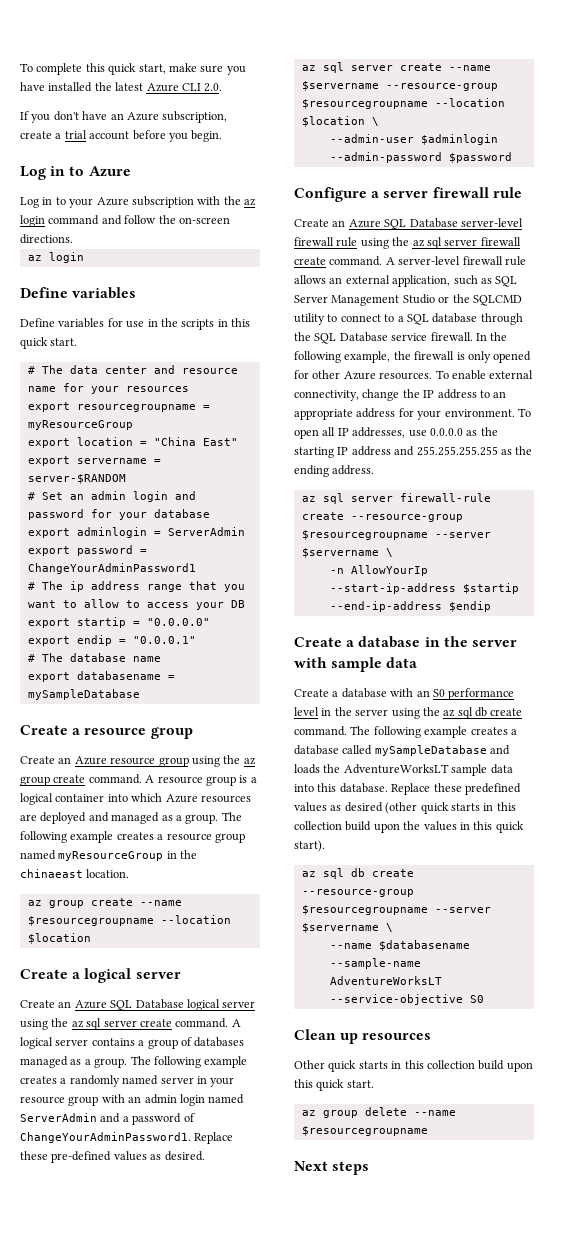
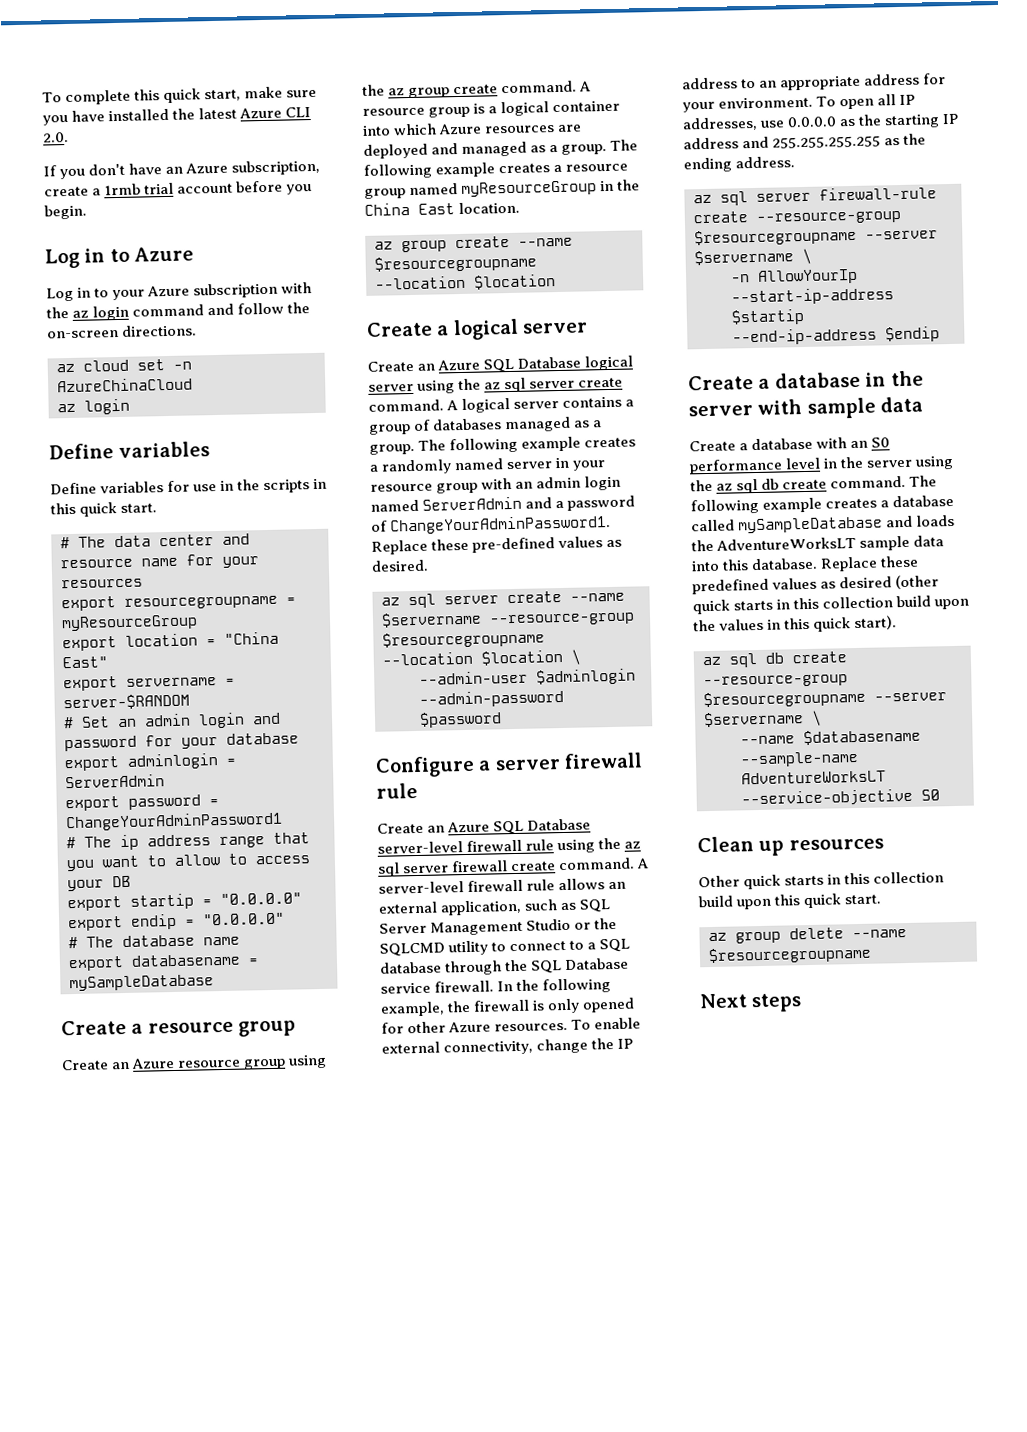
(62, 136) none -> [104,183,142,196] 1rmb
(73, 239) none -> [56,359,192,373] [57,377,193,393] // az cloud set -n AzureChinaCloud
[132,636,196,644] "0.0.0.1" -> [202,912,285,926] "0.0.0.0"
[20,869,83,878] chinaeast -> [364,203,455,216] China East

